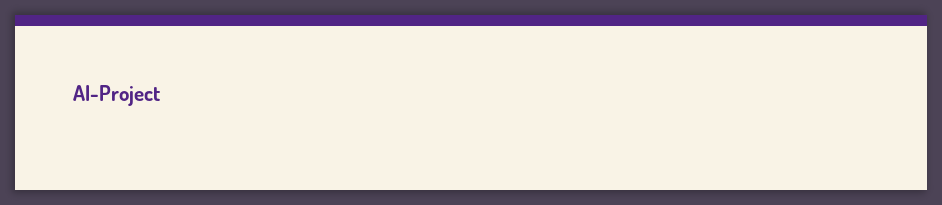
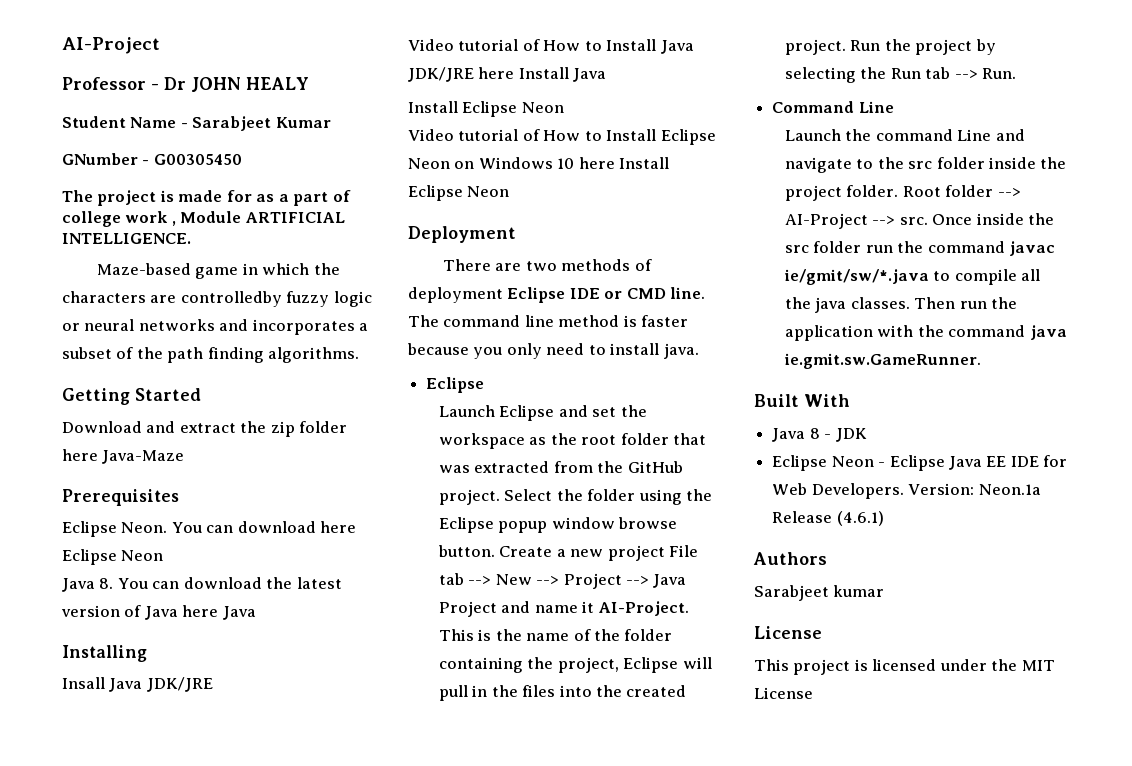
[73,85,160,106] AI-Project -> [62,37,160,54] [62,77,309,92] [62,116,331,131] [62,153,242,165] [62,190,351,206] [62,211,345,227] [62,233,191,244] [96,263,340,279] [62,291,372,307] [62,319,369,335] [62,347,360,363] [62,388,201,405] [62,421,348,437] [62,449,185,464] [62,489,179,506] [62,521,357,537] [62,549,164,565] [62,577,342,592] [61,605,256,620] [62,645,147,662] [62,677,213,692] [408,39,694,54] [408,67,607,82] [408,101,564,117] [408,129,716,145] [408,157,670,169] [408,185,510,201] [408,226,516,243] [442,259,652,271] [408,287,706,303] [408,315,689,327] [407,343,699,359] [426,377,485,393] [438,405,647,421] [438,433,706,449] [438,461,683,473] [438,489,712,505] [438,517,678,533] [437,545,698,561] [438,573,687,589] [438,601,689,617] [438,629,673,641] [438,657,712,673] [438,685,687,701] [784,39,996,55] [784,67,1016,83] [772,101,894,113] [784,129,1025,141] [784,157,1067,173] [784,185,1021,201] [784,213,1054,229] [784,241,1055,256] [783,269,1041,285] [784,297,1017,313] [784,325,1067,341] [783,353,981,369] [754,394,850,407] [772,428,867,442] [772,455,1068,471] [772,483,1041,499] [772,511,884,526] [753,552,827,565] [754,585,885,601] [754,626,822,639] [754,659,1055,675] [754,687,813,699] AI-Project // Professor - Dr JOHN HEALY // Student Name - Sarabjeet Kumar // GNumber - G00305450 // The project is made for as a part of college work , Module ARTIFICIAL INTELLIGENCE. // Maze-based game in which the characters are controlledby fuzzy logic or neural networks and incorporates a subset of the path finding algorithms. // Getting Started // Download and extract the zip folder here Java-Maze // Prerequisites // Eclipse Neon. You can download here Eclipse Neon // Java 8. You can download the latest version of Java here Java // Installing // Insall Java JDK/JRE // Video tutorial of How to Install Java JDK/JRE here Install Java // Install Eclipse Neon // Video tutorial of How to Install Eclipse Neon on Windows 10 here Install Eclipse Neon // Deployment // There are two methods of deployment Eclipse IDE or CMD line. The command line method is faster because you only need to install java. // Eclipse // Launch Eclipse and set the workspace as the root folder that was extracted from the GitHub project. Select the folder using the Eclipse popup window browse button. Create a new project File tab --> New --> Project --> Java Project and name it AI-Project. This is the name of the folder containing the project, Eclipse will pull in the files into the created project. Run the project by selecting the Run tab --> Run. // Command Line // Launch the command Line and navigate to the src folder inside the project folder. Root folder --> AI-Project --> src. Once inside the src folder run the command javac ie/gmit/sw/*.java to compile all the java classes. Then run the application with the command java ie.gmit.sw.GameRunner. // Built With // Java 8 - JDK // Eclipse Neon - Eclipse Java EE IDE for Web Developers. Version: Neon.1a Release (4.6.1) // Authors // Sarabjeet kumar // License // This project is licensed under the MIT License

